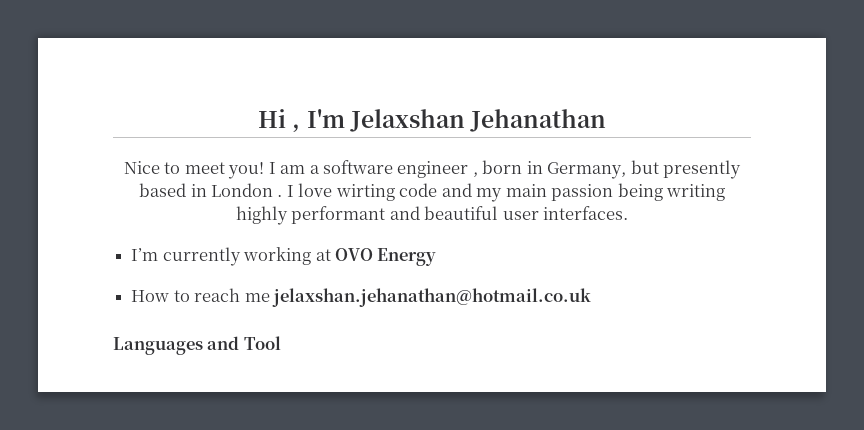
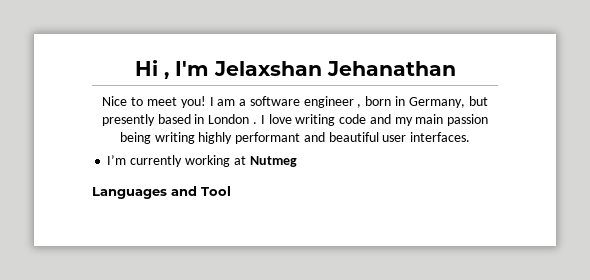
[335,184,395,201] wirting -> [295,114,336,126] writing
[334,248,437,266] [131,288,591,307] OVO Energy // How to reach me jelaxshan.jehanathan@hotmail.co.uk -> [249,156,297,167] Nutmeg

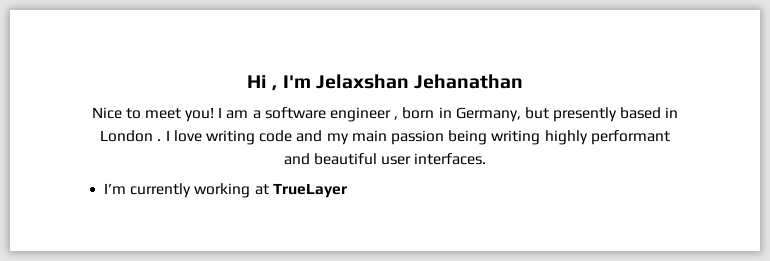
[249,156,297,167] [92,186,231,199] Nutmeg // Languages and Tool -> [272,183,347,198] TrueLayer

